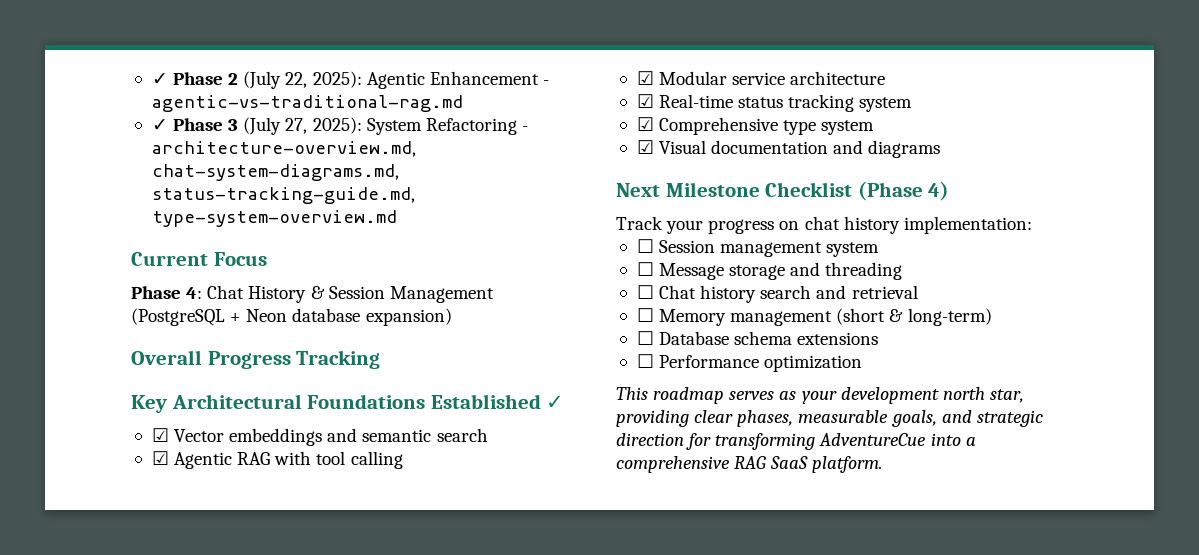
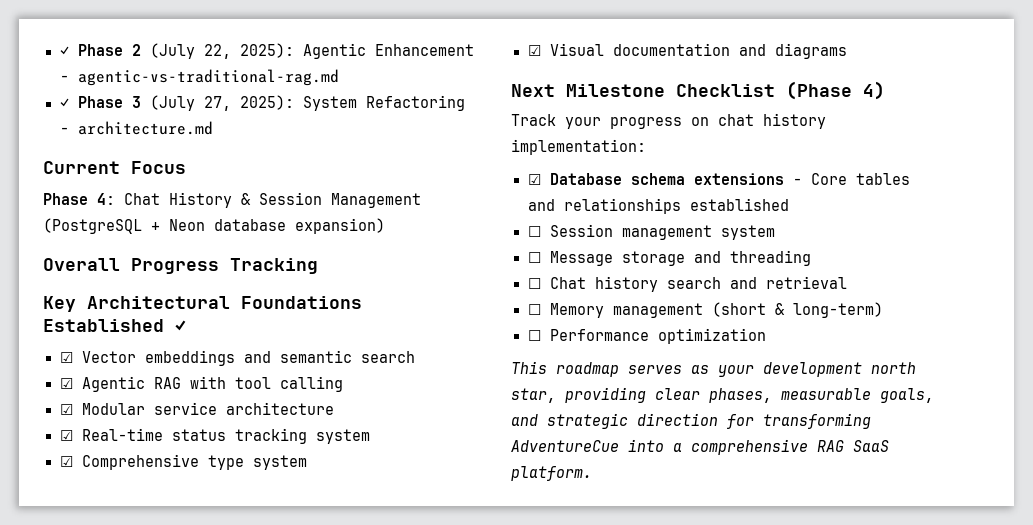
[151,141,416,157] [151,164,399,181] [151,187,415,204] [151,210,397,227] architecture-overview.md, chat-system-diagrams.md, status-tracking-guide.md, type-system-overview.md -> [77,121,213,135] architecture.md
(1032, 225) none -> [527,173,910,185] [527,198,789,214] // ☑ Database schema extensions - Core tables and relationships established
[636,331,879,345] // ☐ Database schema extensions -> (883, 310) none

